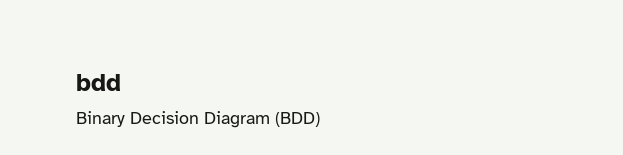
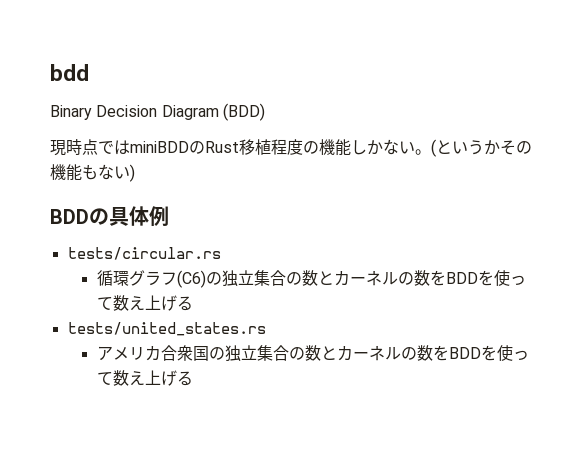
(320, 119) none -> [50,139,532,157] [50,164,135,182] [50,206,169,226] [67,247,221,260] [96,270,526,288] [96,295,193,311] [67,322,266,336] [96,345,529,362] [96,370,193,386] // 現時点ではminiBDDのRust移植程度の機能しかない。(というかその機能もない) // BDDの具体例 // tests/circular.rs // 循環グラフ(C6)の独立集合の数とカーネルの数をBDDを使って数え上げる // tests/united_states.rs // アメリカ合衆国の独立集合の数とカーネルの数をBDDを使って数え上げる

